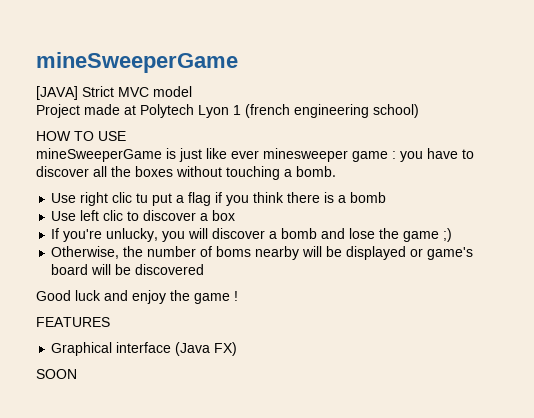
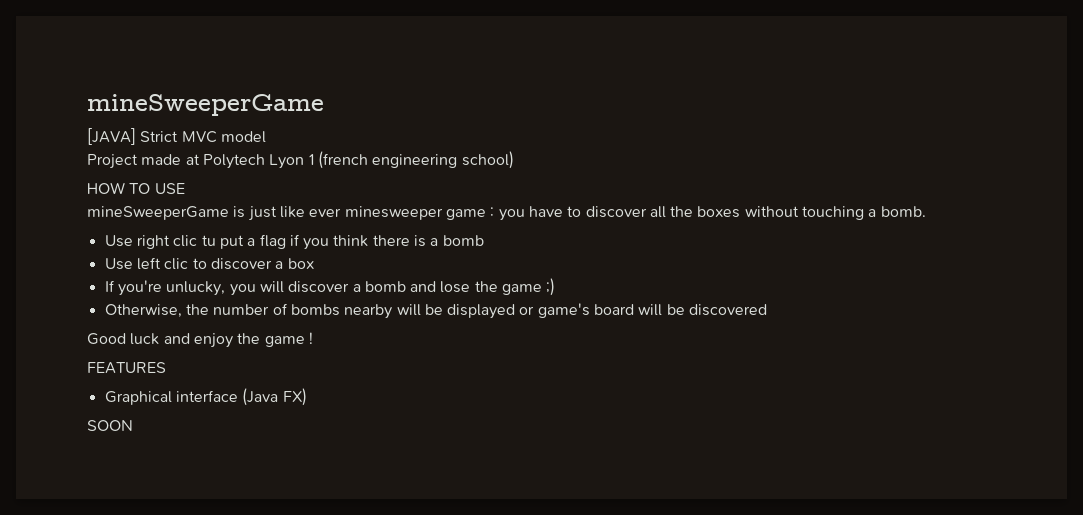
[216,246,252,257] boms -> [290,304,340,316] bombs

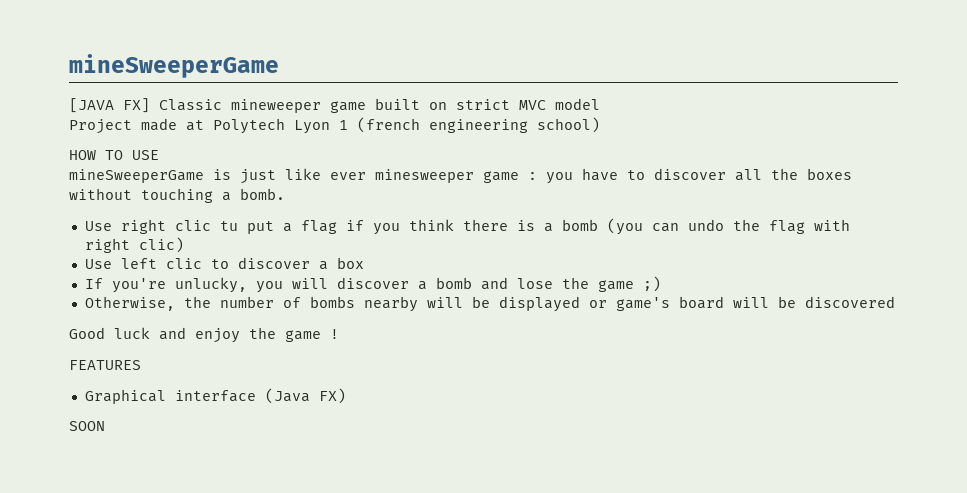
[87,128,179,145] [JAVA] Strict -> [69,98,510,113] [JAVA FX] Classic mineweeper game built on strict
(484, 240) none -> [606,218,850,235] [84,237,184,253] (you can undo the flag with right clic)

